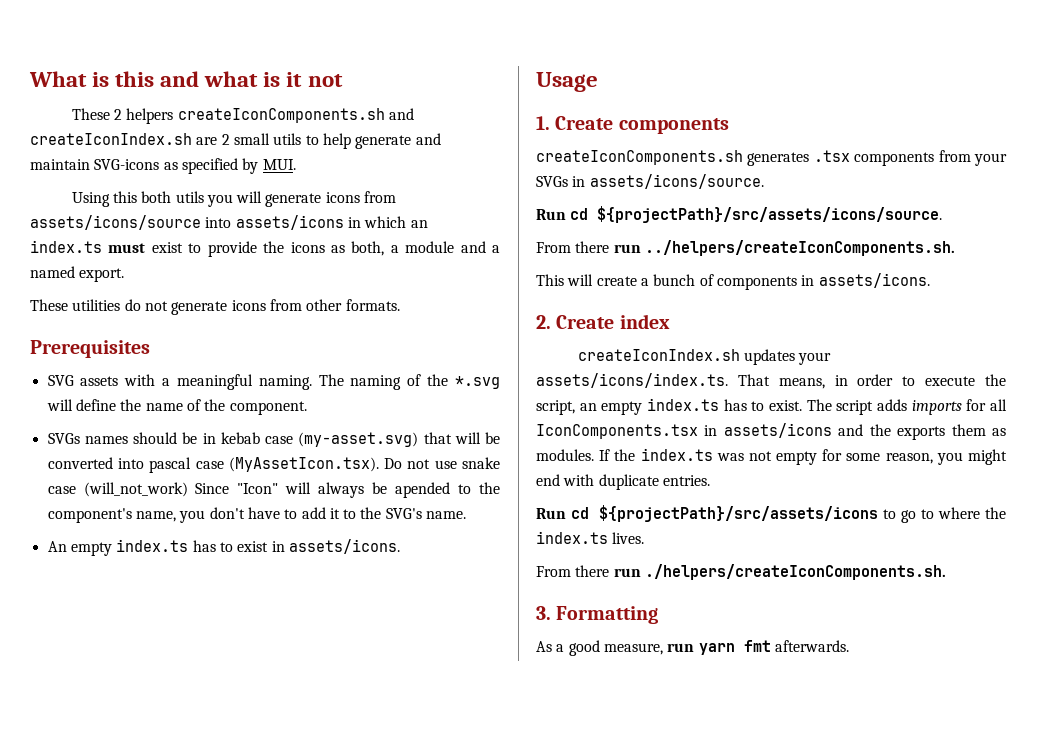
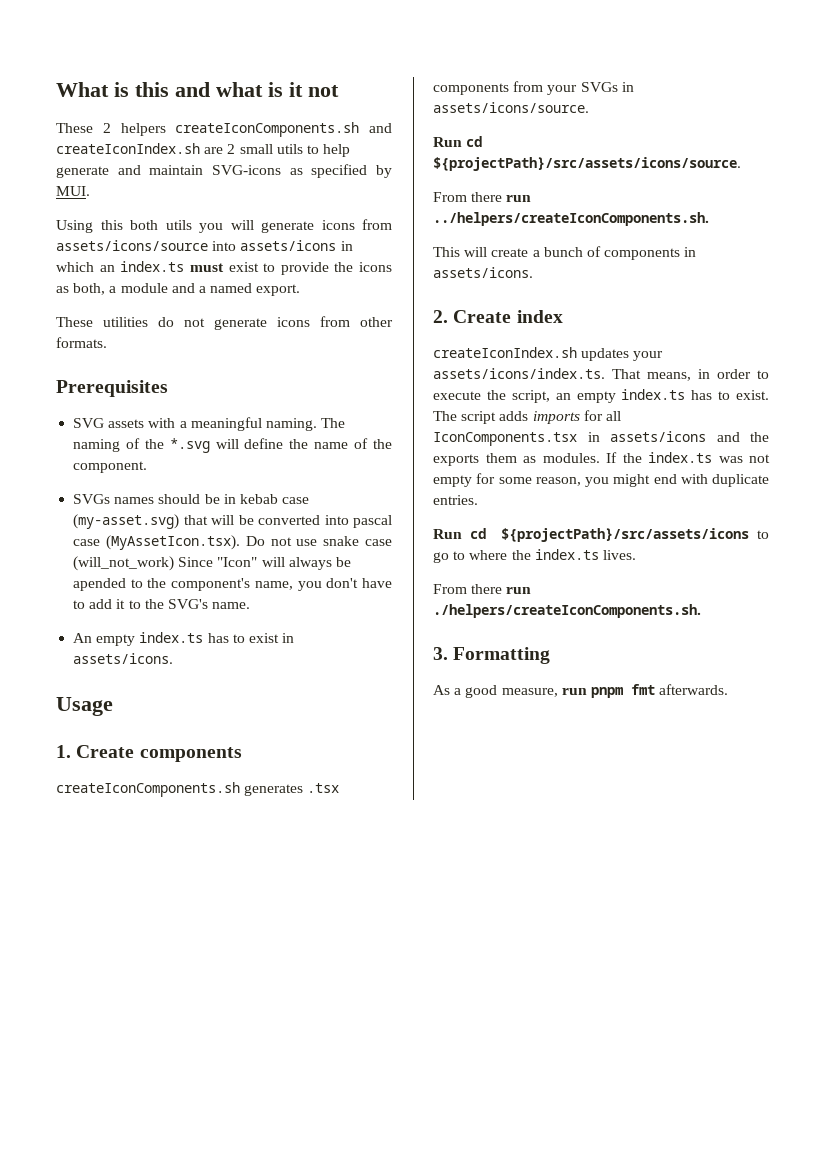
[698,643,735,655] yarn -> [590,687,623,698] pnpm

